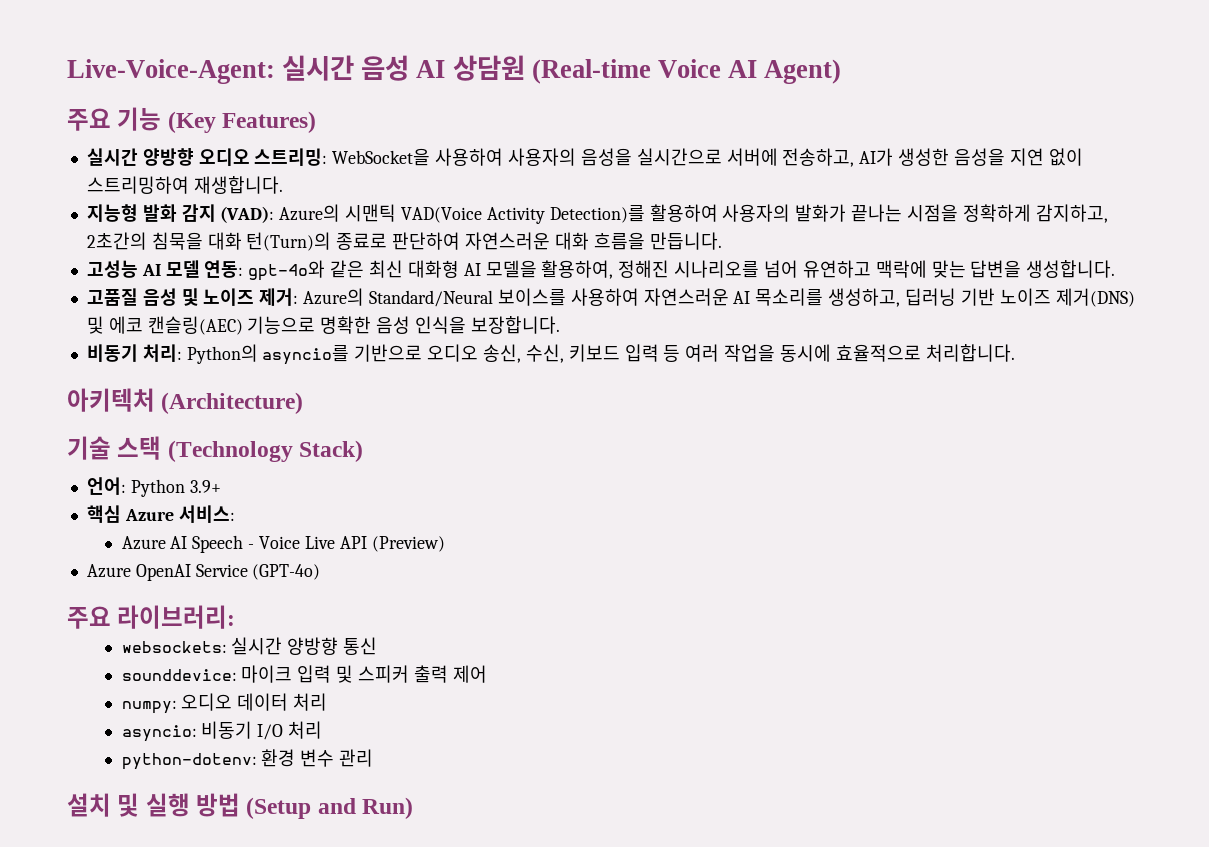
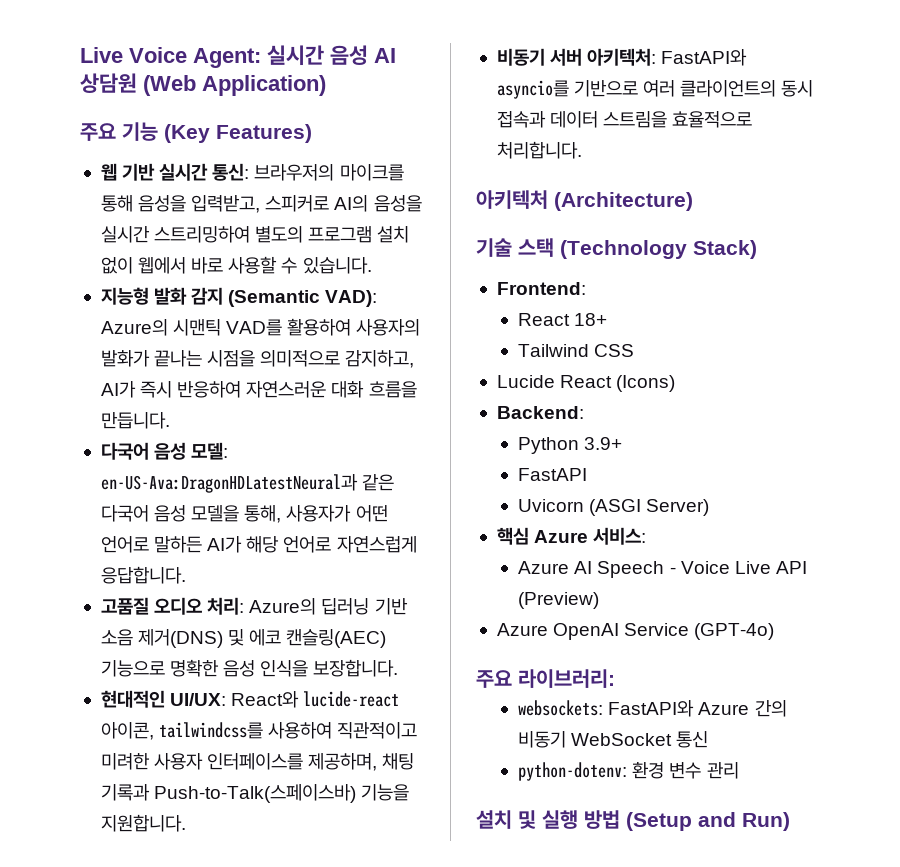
[67,59,275,84] Live-Voice-Agent: -> [80,47,261,68] Live Voice Agent:
[531,59,842,84] (Real-time Voice AI Agent) -> [143,75,326,96] (Web Application)
[86,148,1083,167] [86,176,283,194] [86,204,645,224] 실시간 양방향 오디오 스트리밍: WebSocket을 사용하여 사용자의 음성을 실시간으로 서버에 전송하고, AI가 생성한 음성을 지연 없이 스트리밍하여 재생합니다. // 지능형 발화 감지 (VAD): Azure의 시맨틱 VAD(Voice Activity Detection)를 -> [100,163,404,181] [100,195,422,213] [100,226,410,243] [100,256,372,274] [100,287,378,307] [100,319,283,336] 웹 기반 실시간 통신: 브라우저의 마이크를 통해 음성을 입력받고, 스피커로 AI의 음성을 실시간 스트리밍하여 별도의 프로그램 설치 없이 웹에서 바로 사용할 수 있습니다. // 지능형 발화 감지 (Semantic VAD): Azure의 시맨틱 VAD를
[962,204,1108,223] [86,232,722,251] [86,260,1116,281] [86,288,901,307] 정확하게 감지하고, 2초간의 침묵을 대화 턴(Turn)의 종료로 판단하여 자연스러운 대화 흐름을 만듭니다. // 고성능 AI 모델 연동: gpt-4o와 같은 최신 대화형 AI 모델을 활용하여, 정해진 시나리오를 넘어 유연하고 맥락에 맞는 답변을 생성합니다. // 고품질 음성 및 노이즈 제거: Azure의 Standard/Neural 보이스를 사용하여 자연스러운 AI 목소리를 생성하고, -> [260,350,415,368] [100,381,417,398] [100,412,170,429] [100,442,229,460] [100,474,395,493] [100,505,388,523] [100,536,417,553] [100,566,186,584] [100,597,317,615] 의미적으로 감지하고, AI가 즉시 반응하여 자연스러운 대화 흐름을 만듭니다. // 다국어 음성 모델: en-US-Ava:DragonHDLatestNeural과 같은 다국어 음성 모델을 통해, 사용자가 어떤 언어로 말하든 AI가 해당 언어로 자연스럽게 응답합니다. // 고품질 오디오 처리: Azure의
[999,288,1051,306] 노이즈 -> [100,629,133,646] 소음
[86,344,831,365] 비동기 처리: Python의 asyncio를 기반으로 오디오 송신, 수신, 키보드 입력 등 여러 작업을 동시에 -> [100,690,400,708] [100,722,418,740] [100,753,415,771] [100,784,410,803] [100,814,186,832] [496,48,748,66] [496,80,814,99] [496,111,668,128] 현대적인 UI/UX: React와 lucide-react 아이콘, tailwindcss를 사용하여 직관적이고 미려한 사용자 인터페이스를 제공하며, 채팅 기록과 Push-to-Talk(스페이스바) 기능을 지원합니다. // 비동기 서버 아키텍처: FastAPI와 asyncio를 기반으로 여러 클라이언트의 동시 접속과 데이터 스트림을
[86,477,221,497] 언어: Python 3.9+ -> [496,282,586,295] [518,313,608,326] [518,344,635,357] [496,375,676,392] [496,406,584,419] [518,437,623,454] [518,468,588,481] [518,499,710,516] Frontend: // React 18+ // Tailwind CSS // Lucide React (Icons) // Backend: // Python 3.9+ // FastAPI // Uvicorn (ASGI Server)
[231,637,378,655] [121,665,487,683] [121,693,328,714] [121,721,323,742] 실시간 양방향 통신 // sounddevice: 마이크 입력 및 스피커 출력 제어 // numpy: 오디오 데이터 처리 // asyncio: 비동기 I/O 처리 -> [608,700,787,717] [518,731,709,748] FastAPI와 Azure 간의 비동기 WebSocket 통신

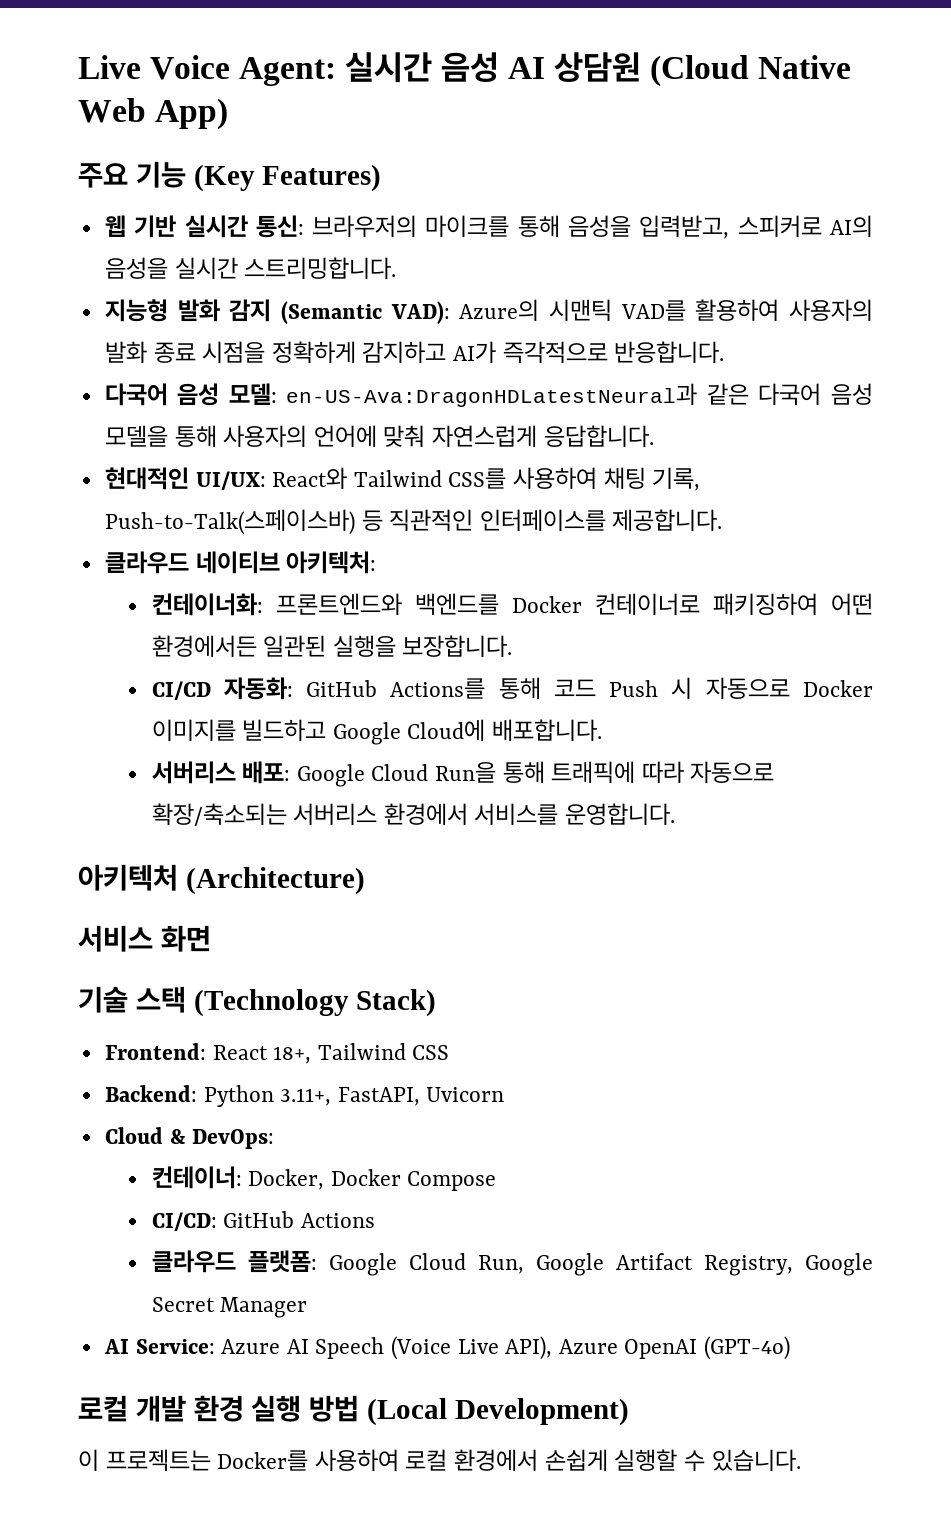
[143,75,326,96] (Web Application) -> [650,55,852,87] [78,98,229,130] (Cloud Native Web App)
[154,226,410,243] [100,256,372,274] 스트리밍하여 별도의 프로그램 설치 없이 웹에서 바로 사용할 수 있습니다. -> [244,257,397,279] 스트리밍합니다.
[100,350,415,368] [100,381,417,398] [100,412,170,429] 발화가 끝나는 시점을 의미적으로 감지하고, AI가 즉시 반응하여 자연스러운 대화 흐름을 만듭니다. -> [104,341,725,363] 발화 종료 시점을 정확하게 감지하고 AI가 즉각적으로 반응합니다.
[244,505,388,523] [100,536,417,553] [100,566,186,584] [100,597,408,615] [100,629,387,648] [100,659,399,677] [100,690,400,708] [100,722,418,740] [100,753,415,771] [100,784,410,803] [100,814,186,832] [496,48,748,66] [496,80,814,99] [496,111,753,128] [496,141,582,159] 통해, 사용자가 어떤 언어로 말하든 AI가 해당 언어로 자연스럽게 응답합니다. // 고품질 오디오 처리: Azure의 딥러닝 기반 소음 제거(DNS) 및 에코 캔슬링(AEC) 기능으로 명확한 음성 인식을 보장합니다. // 현대적인 UI/UX: React와 lucide-react 아이콘, tailwindcss를 사용하여 직관적이고 미려한 사용자 인터페이스를 제공하며, 채팅 기록과 Push-to-Talk(스페이스바) 기능을 지원합니다. // 비동기 서버 아키텍처: FastAPI와 asyncio를 기반으로 여러 클라이언트의 동시 접속과 데이터 스트림을 효율적으로 처리합니다. -> [174,425,654,447] [104,467,701,491] [104,509,723,535] [104,551,377,574] [151,593,874,616] [151,635,513,657] [151,677,873,700] [151,719,602,745] [151,761,775,787] [151,803,675,826] 통해 사용자의 언어에 맞춰 자연스럽게 응답합니다. // 현대적인 UI/UX: React와 Tailwind CSS를 사용하여 채팅 기록, Push-to-Talk(스페이스바) 등 직관적인 인터페이스를 제공합니다. // 클라우드 네이티브 아키텍처: // 컨테이너화: 프론트엔드와 백엔드를 Docker 컨테이너로 패키징하여 어떤 환경에서든 일관된 실행을 보장합니다. // CI/CD 자동화: GitHub Actions를 통해 코드 Push 시 자동으로 Docker 이미지를 빌드하고 Google Cloud에 배포합니다. // 서버리스 배포: Google Cloud Run을 통해 트래픽에 따라 자동으로 확장/축소되는 서버리스 환경에서 서비스를 운영합니다.
(693, 201) none -> [78,925,211,952] // 서비스 화면
[518,313,608,326] // React 18+ // -> [212,1045,312,1064] React 18+,
[496,375,676,392] [496,406,584,419] [518,437,623,454] [518,468,588,481] [518,499,710,516] [496,527,647,545] [518,561,807,578] [518,592,600,609] Lucide React (Icons) // Backend: // Python 3.9+ // FastAPI // Uvicorn (ASGI Server) // 핵심 Azure 서비스: // Azure AI Speech - Voice Live API (Preview) // -> [104,1085,505,1107] [104,1127,275,1149] [151,1166,497,1191] [151,1211,375,1231] [151,1250,873,1276] [151,1297,308,1318] [103,1336,553,1360] Backend: Python 3.11+, FastAPI, Uvicorn // Cloud & DevOps: // 컨테이너: Docker, Docker Compose // CI/CD: GitHub Actions // 클라우드 플랫폼: Google Cloud Run, Google Artifact Registry, Google Secret Manager // AI Service: Azure AI Speech (Voice Live API),
[624,623,690,636] Service -> (698, 1349) none
[476,669,615,688] [518,700,787,717] [518,731,709,748] [518,761,739,781] [476,810,790,831] 주요 라이브러리: // websockets: FastAPI와 Azure 간의 비동기 WebSocket 통신 // python-dotenv: 환경 변수 관리 // 설치 및 실행 방법 (Setup and Run) -> [78,1395,629,1426] [78,1449,801,1471] 로컬 개발 환경 실행 방법 (Local Development) // 이 프로젝트는 Docker를 사용하여 로컬 환경에서 손쉽게 실행할 수 있습니다.

